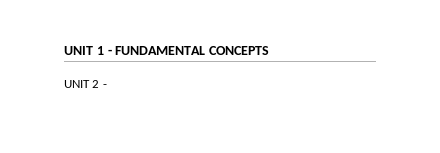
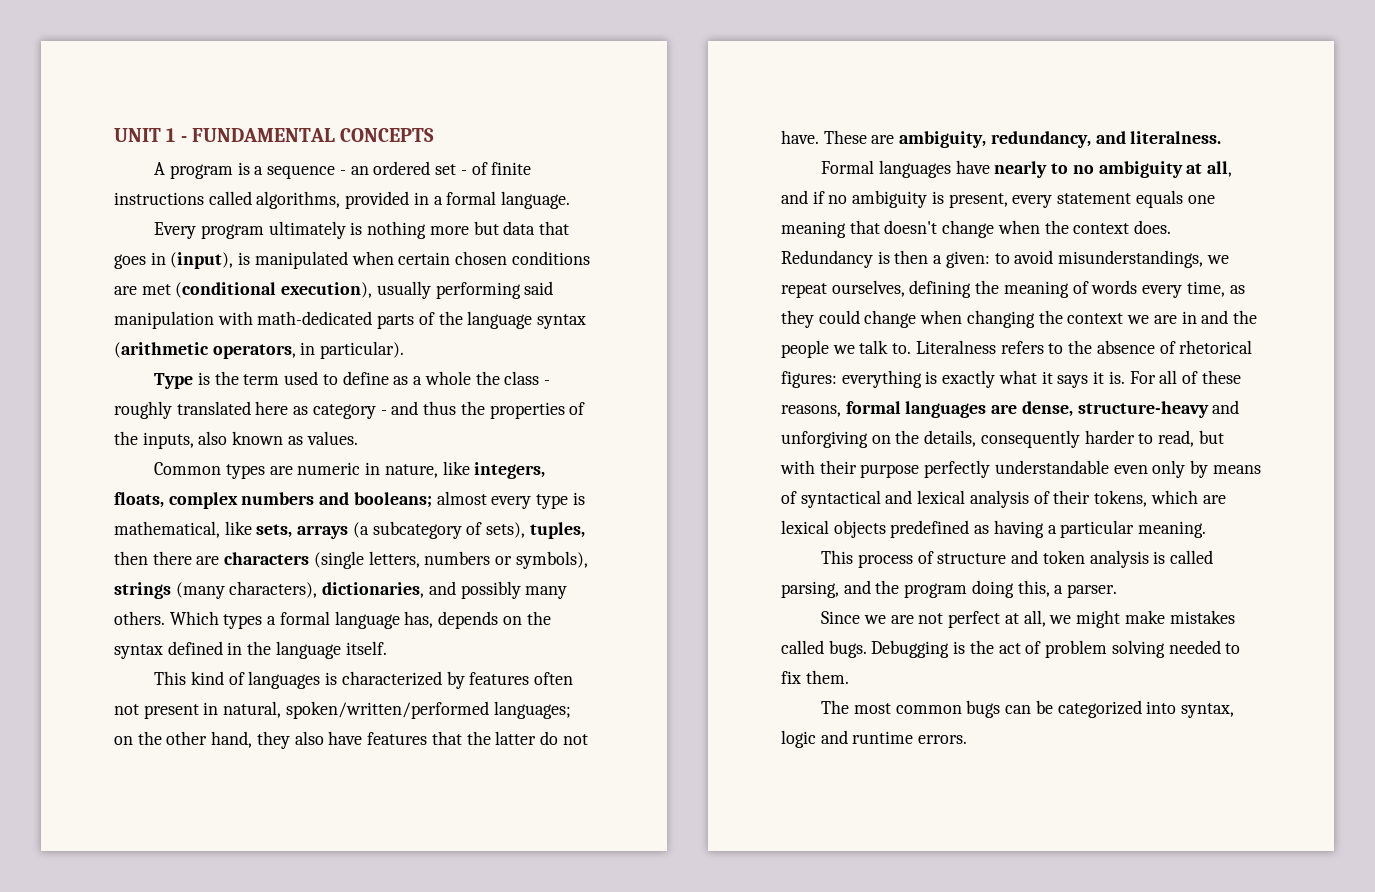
[64,80,107,88] UNIT 2 - -> [154,161,532,179] [114,191,571,209] [154,221,570,239] [114,251,590,269] [114,281,554,299] [114,311,587,329] [114,341,405,359] [154,371,550,389] [114,401,586,419] [114,431,358,449] [154,461,546,479] [114,491,585,509] [114,521,585,539] [114,551,588,569] [114,581,568,599] [114,611,551,629] [114,641,387,659] [154,671,574,689] [114,701,571,719] [114,731,588,749] [781,130,1222,148] [821,160,1233,178] [781,190,1215,208] [781,220,1172,238] [781,250,1229,268] [781,280,1245,298] [781,310,1257,328] [781,340,1253,358] [781,370,1241,388] [781,400,1240,418] [781,430,1224,448] [780,460,1261,478] [781,490,1226,508] [781,520,1207,538] [821,550,1214,568] [781,580,1118,598] [821,610,1235,628] [781,640,1241,658] [781,670,849,684] [821,700,1235,718] [781,730,968,748] A program is a sequence - an ordered set - of finite instructions called algorithms, provided in a formal language. // Every program ultimately is nothing more but data that goes in (input), is manipulated when certain chosen conditions are met (conditional execution), usually performing said manipulation with math-dedicated parts of the language syntax (arithmetic operators, in particular). // Type is the term used to define as a whole the class - roughly translated here as category - and thus the properties of the inputs, also known as values. // Common types are numeric in nature, like integers, floats, complex numbers and booleans; almost every type is mathematical, like sets, arrays (a subcategory of sets), tuples, then there are characters (single letters, numbers or symbols), strings (many characters), dictionaries, and possibly many others. Which types a formal language has, depends on the syntax defined in the language itself. // This kind of languages is characterized by features often not present in natural, spoken/written/performed languages; on the other hand, they also have features that the latter do not have. These are ambiguity, redundancy, and literalness. // Formal languages have nearly to no ambiguity at all, and if no ambiguity is present, every statement equals one meaning that doesn't change when the context does. Redundancy is then a given: to avoid misunderstandings, we repeat ourselves, defining the meaning of words every time, as they could change when changing the context we are in and the people we talk to. Literalness refers to the absence of rhetorical figures: everything is exactly what it says it is. For all of these reasons, formal languages are dense, structure-heavy and unforgiving on the details, consequently harder to read, but with their purpose perfectly understandable even only by means of syntactical and lexical analysis of their tokens, which are lexical objects predefined as having a particular meaning. // This process of structure and token analysis is called parsing, and the program doing this, a parser. // Since we are not perfect at all, we might make mistakes called bugs. Debugging is the act of problem solving needed to fix them. // The most common bugs can be categorized into syntax, logic and runtime errors.

